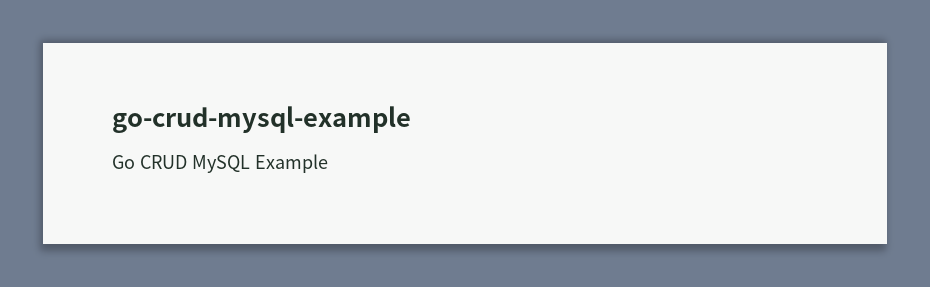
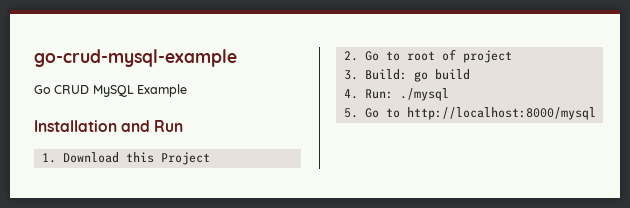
(328, 163) none -> [34,120,184,132] [41,152,210,165] [343,49,512,63] [343,69,470,82] [343,88,449,101] [343,107,596,120] // Installation and Run // 1. Download this Project // 2. Go to root of project // 3. Build: go build // 4. Run: ./mysql // 5. Go to http://localhost:8000/mysql

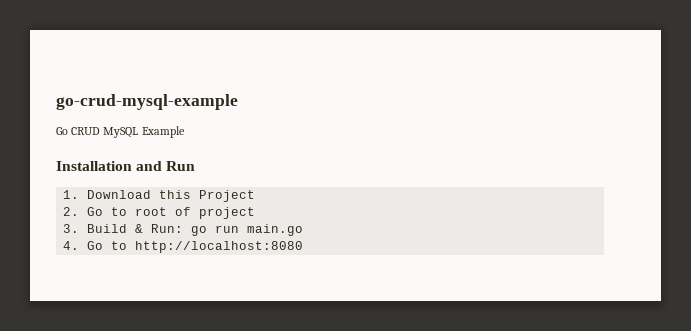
[364,69,470,82] [343,88,449,101] [343,107,596,120] Build: go build // 4. Run: ./mysql // 5. Go to http://localhost:8000/mysql -> [87,224,304,236] [63,241,304,253] Build & Run: go run main.go // 4. Go to http://localhost:8080

